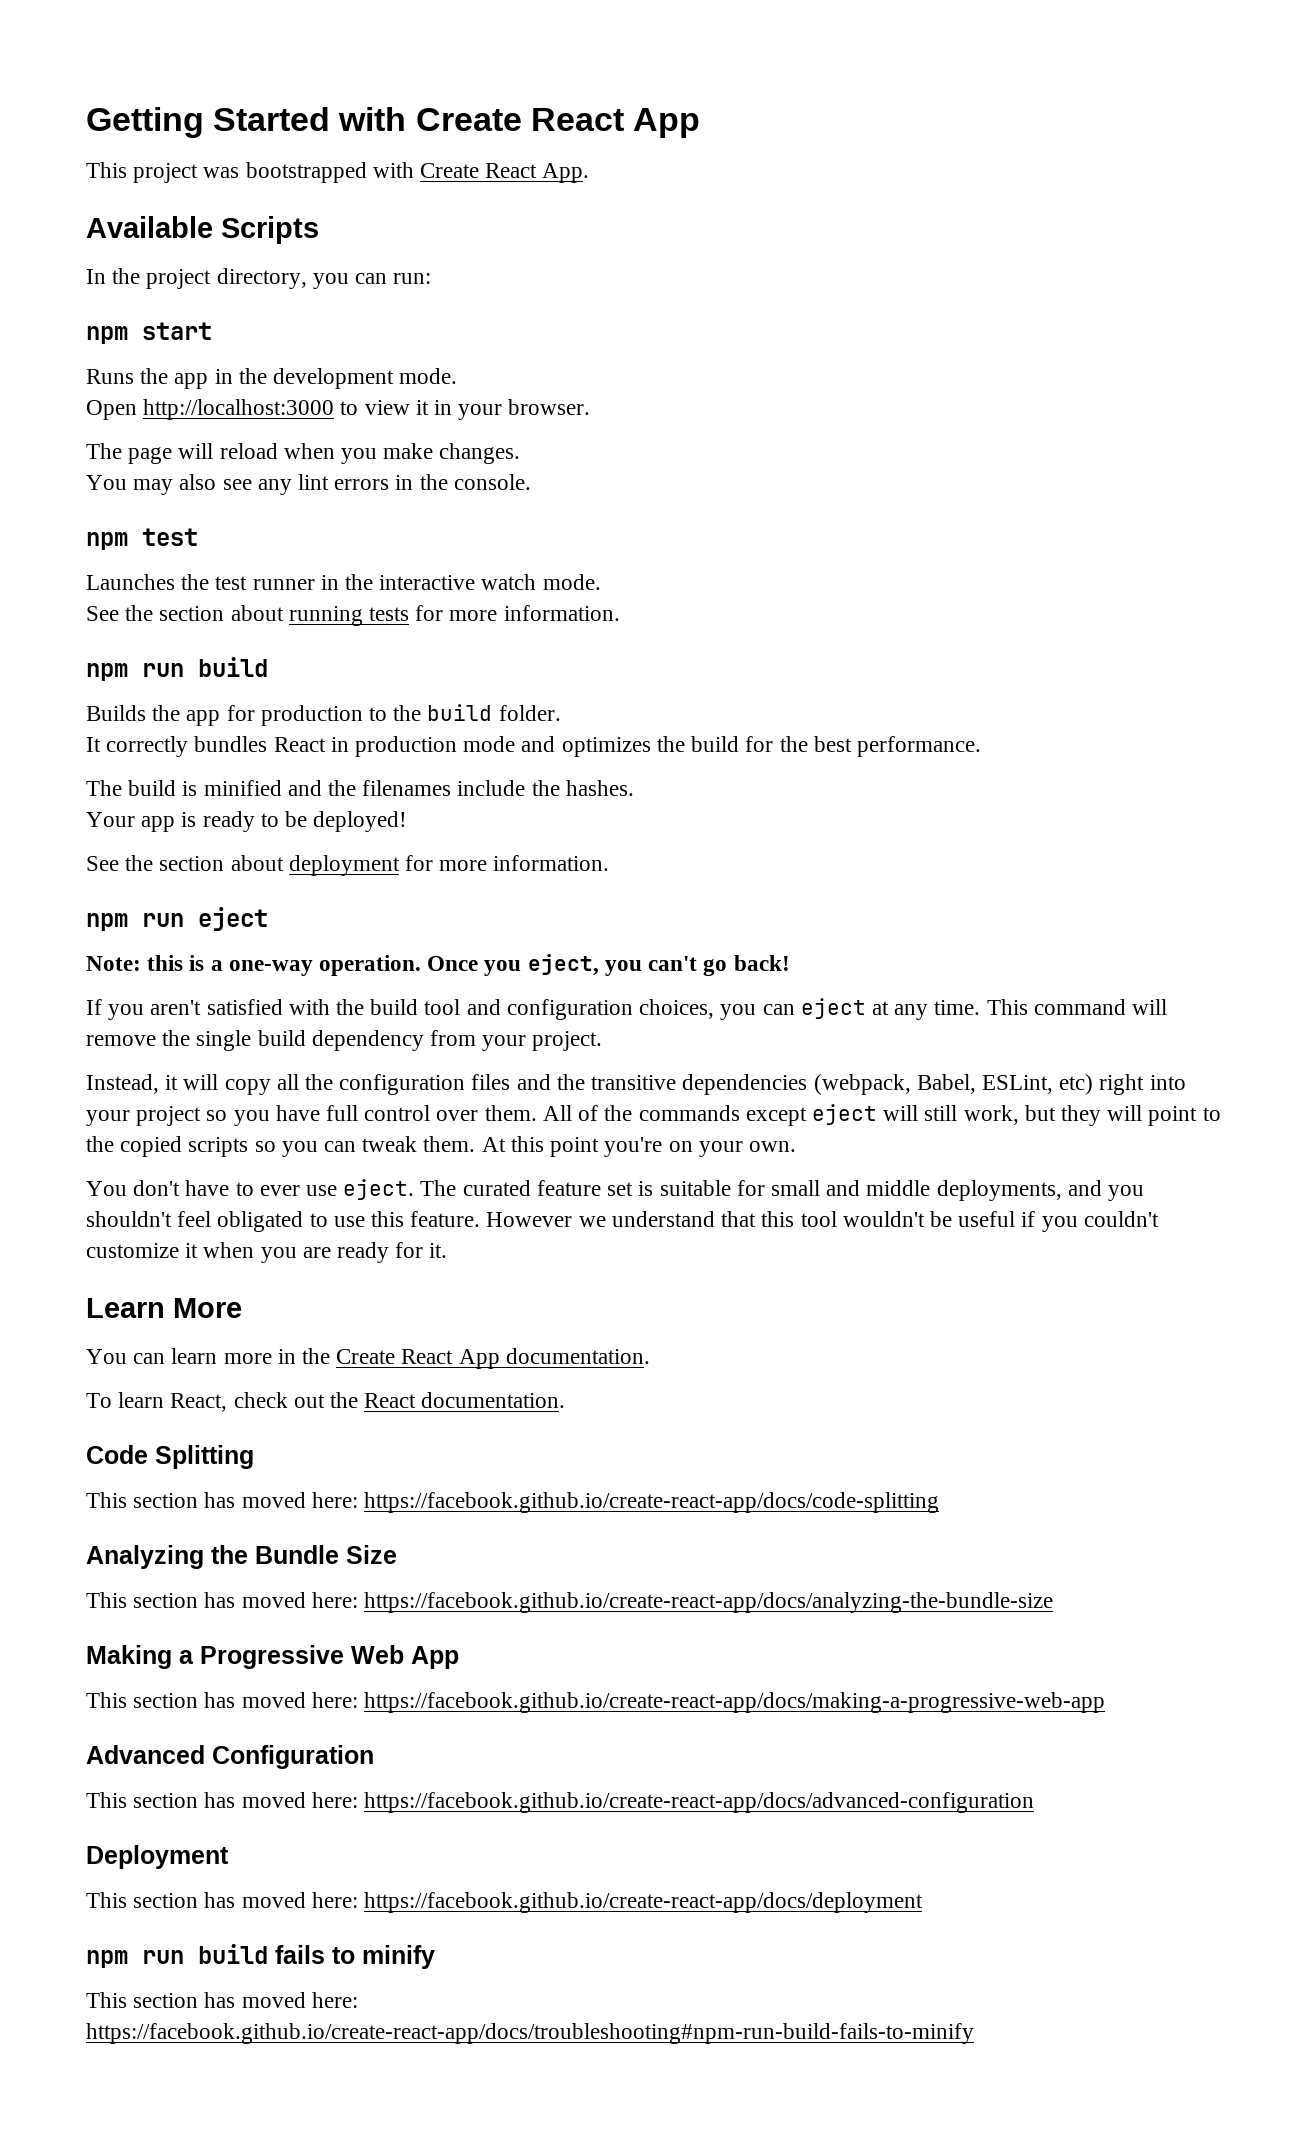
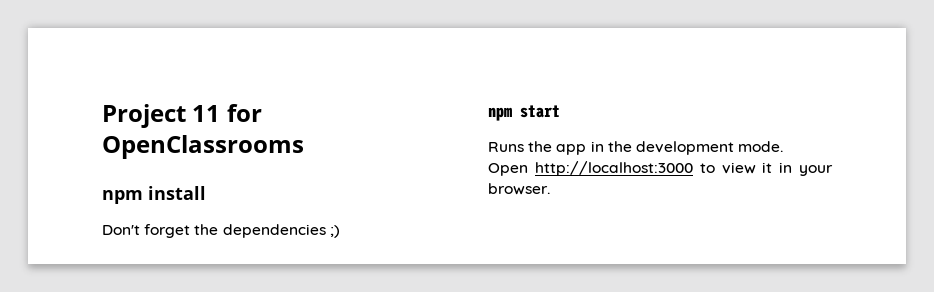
[86,107,700,138] [86,162,590,183] [86,216,319,244] [86,268,432,289] Getting Started with Create React App // This project was bootstrapped with Create React App. // Available Scripts // In the project directory, you can run: -> [102,104,262,128] [102,135,304,159] [102,186,206,204] [102,224,340,238] Project 11 for OpenClassrooms // npm install // Don't forget the dependencies ;)
[86,443,521,464] [86,474,531,495] [86,528,198,550] [86,574,601,590] [86,605,620,626] [86,657,268,681] [86,704,561,726] [86,736,981,757] [86,780,634,796] [86,811,408,832] [86,855,610,876] [86,907,268,931] [86,954,790,976] [86,998,1167,1020] [86,1030,603,1051] [86,1074,1186,1095] [86,1104,1221,1126] [86,1136,796,1157] [86,1179,1144,1201] [86,1211,1159,1232] [86,1242,448,1263] [86,1298,242,1318] [86,1348,650,1369] [86,1392,566,1412] [86,1445,254,1469] [86,1492,940,1513] [86,1545,397,1569] [86,1592,1054,1613] [86,1645,459,1669] [86,1692,1106,1713] [86,1745,374,1769] [86,1792,1035,1813] [86,1845,229,1869] [86,1892,924,1913] [86,1944,435,1969] [86,1992,358,2008] [86,2023,974,2044] // The page will reload when you make changes. // You may also see any lint errors in the console. // npm test // Launches the test runner in the interactive watch mode. // See the section about running tests for more information. // npm run build // Builds the app for production to the build folder. // It correctly bundles React in production mode and optimizes the build for the best performance. // The build is minified and the filenames include the hashes. // Your app is ready to be deployed! // See the section about deployment for more information. // npm run eject // Note: this is a one-way operation. Once you eject, you can't go back! // If you aren't satisfied with the build tool and configuration choices, you can eject at any time. This command will remove the single build dependency from your project. // Instead, it will copy all the configuration files and the transitive dependencies (webpack, Babel, ESLint, etc) right into your project so you have full control over them. All of the commands except eject will still work, but they will point to the copied scripts so you can tweak them. At this point you're on your own. // You don't have to ever use eject. The curated feature set is suitable for small and middle deployments, and you shouldn't feel obligated to use this feature. However we understand that this tool wouldn't be useful if you couldn't customize it when you are ready for it. // Learn More // You can learn more in the Create React App documentation. // To learn React, check out the React documentation. // Code Splitting // This section has moved here: https://facebook.github.io/create-react-app/docs/code-splitting // Analyzing the Bundle Size // This section has moved here: https://facebook.github.io/create-react-app/docs/analyzing-the-bundle-size // Making a Progressive Web App // This section has moved here: https://facebook.github.io/create-react-app/docs/making-a-progressive-web-app // Advanced Configuration // This section has moved here: https://facebook.github.io/create-react-app/docs/advanced-configuration // Deployment // This section has moved here: https://facebook.github.io/create-react-app/docs/deployment // npm run build fails to minify // This section has moved here: https://facebook.github.io/create-react-app/docs/troubleshooting#npm-run-build-fails-to-minify -> (550, 189) none

